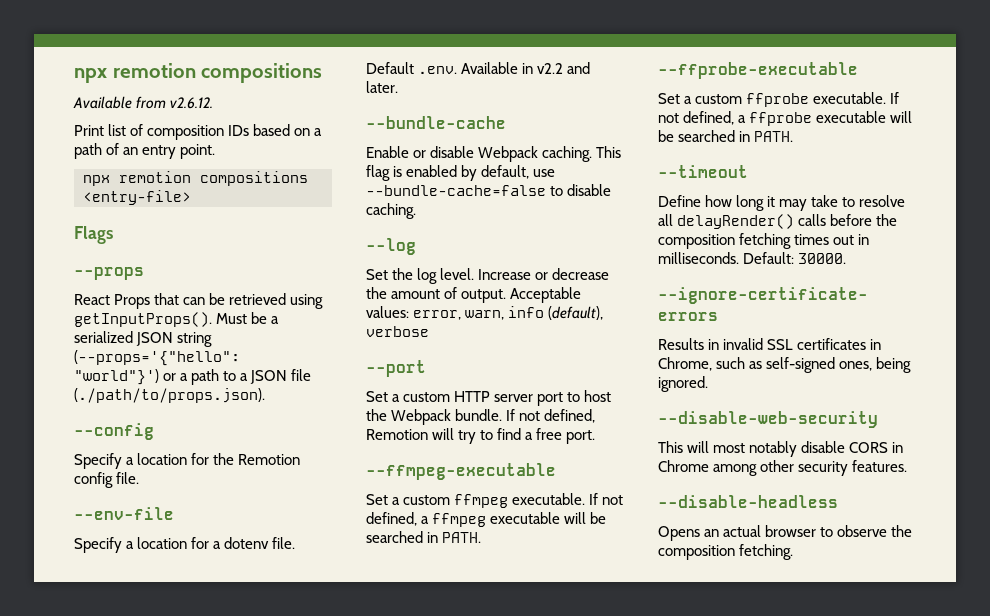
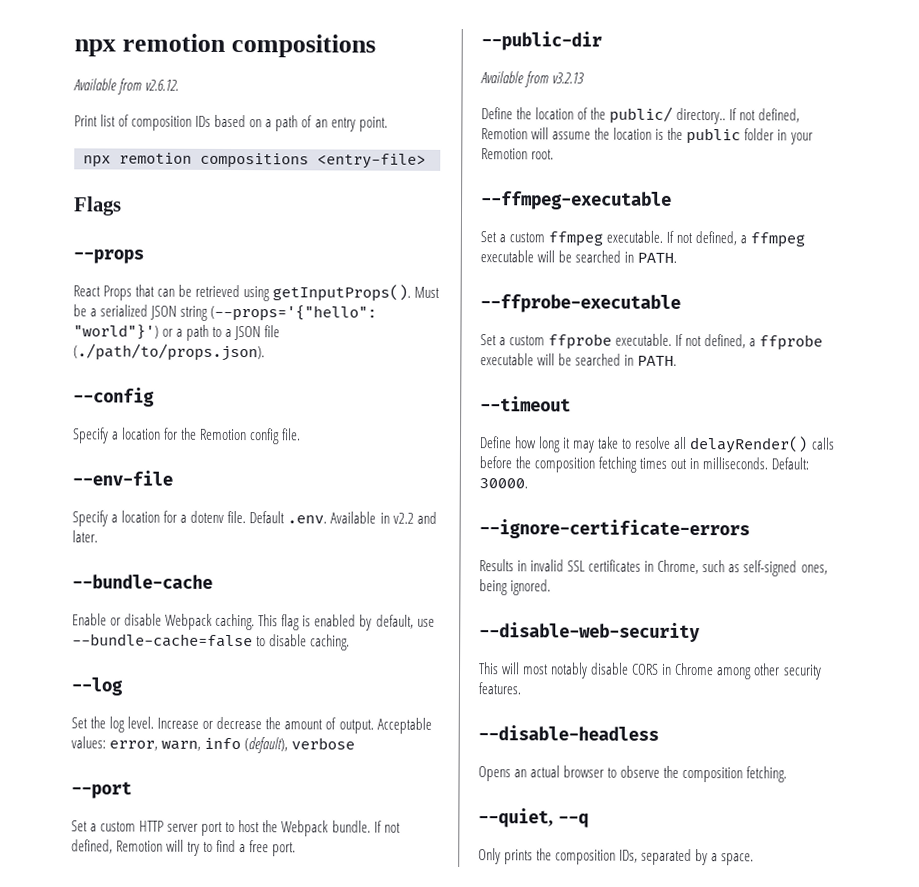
(596, 437) none -> [481,31,602,51] [480,71,585,88] [481,106,801,125] [481,127,813,145] [481,148,555,160] // --public-dir // Available from v3.2.13 // Define the location of the public/ directory.. If not defined, Remotion will assume the location is the public folder in your Remotion root.
(794, 552) none -> [478,808,589,828] [478,848,755,866] // --quiet, --q // Only prints the composition IDs, separated by a space.

